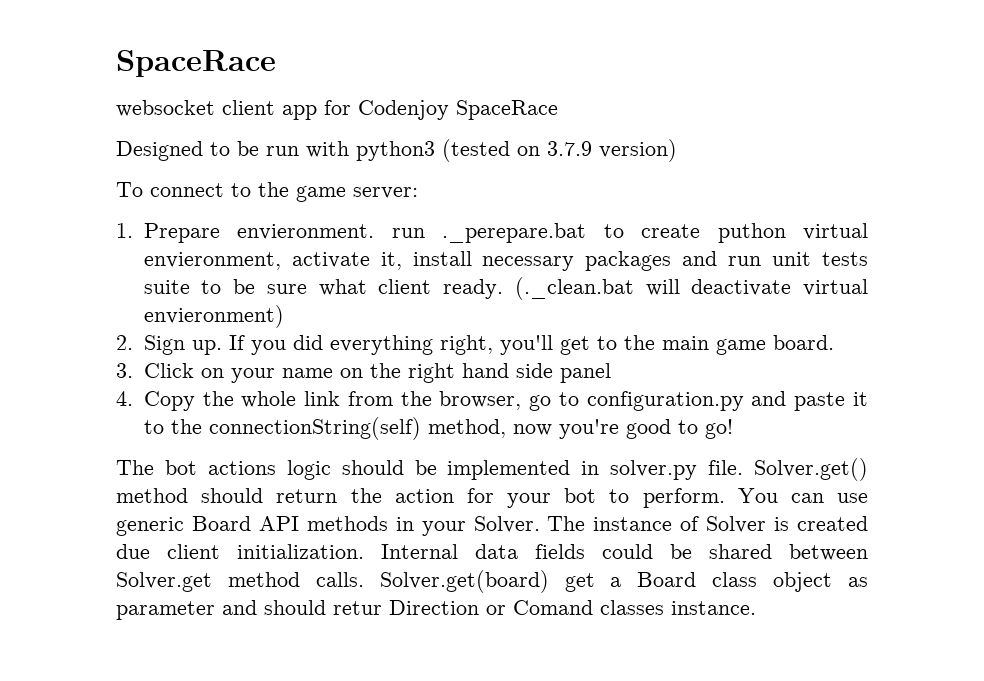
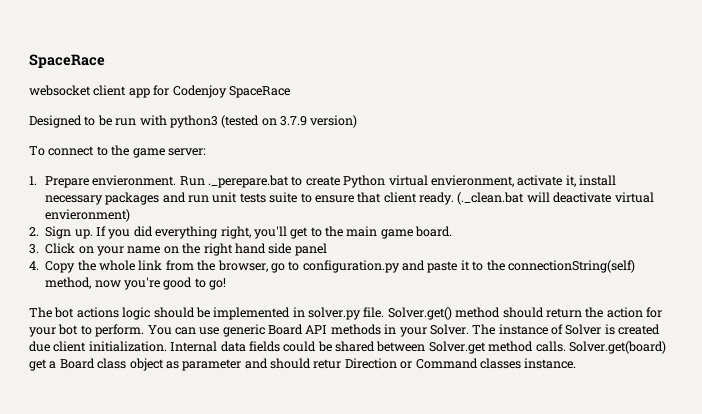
[391,228,425,238] run -> [179,176,205,186] Run
[717,223,786,243] puthon -> [343,175,386,188] Python
[233,279,367,296] be sure what -> [314,192,382,203] ensure that
[513,600,593,615] Comand -> [415,358,478,369] Command

